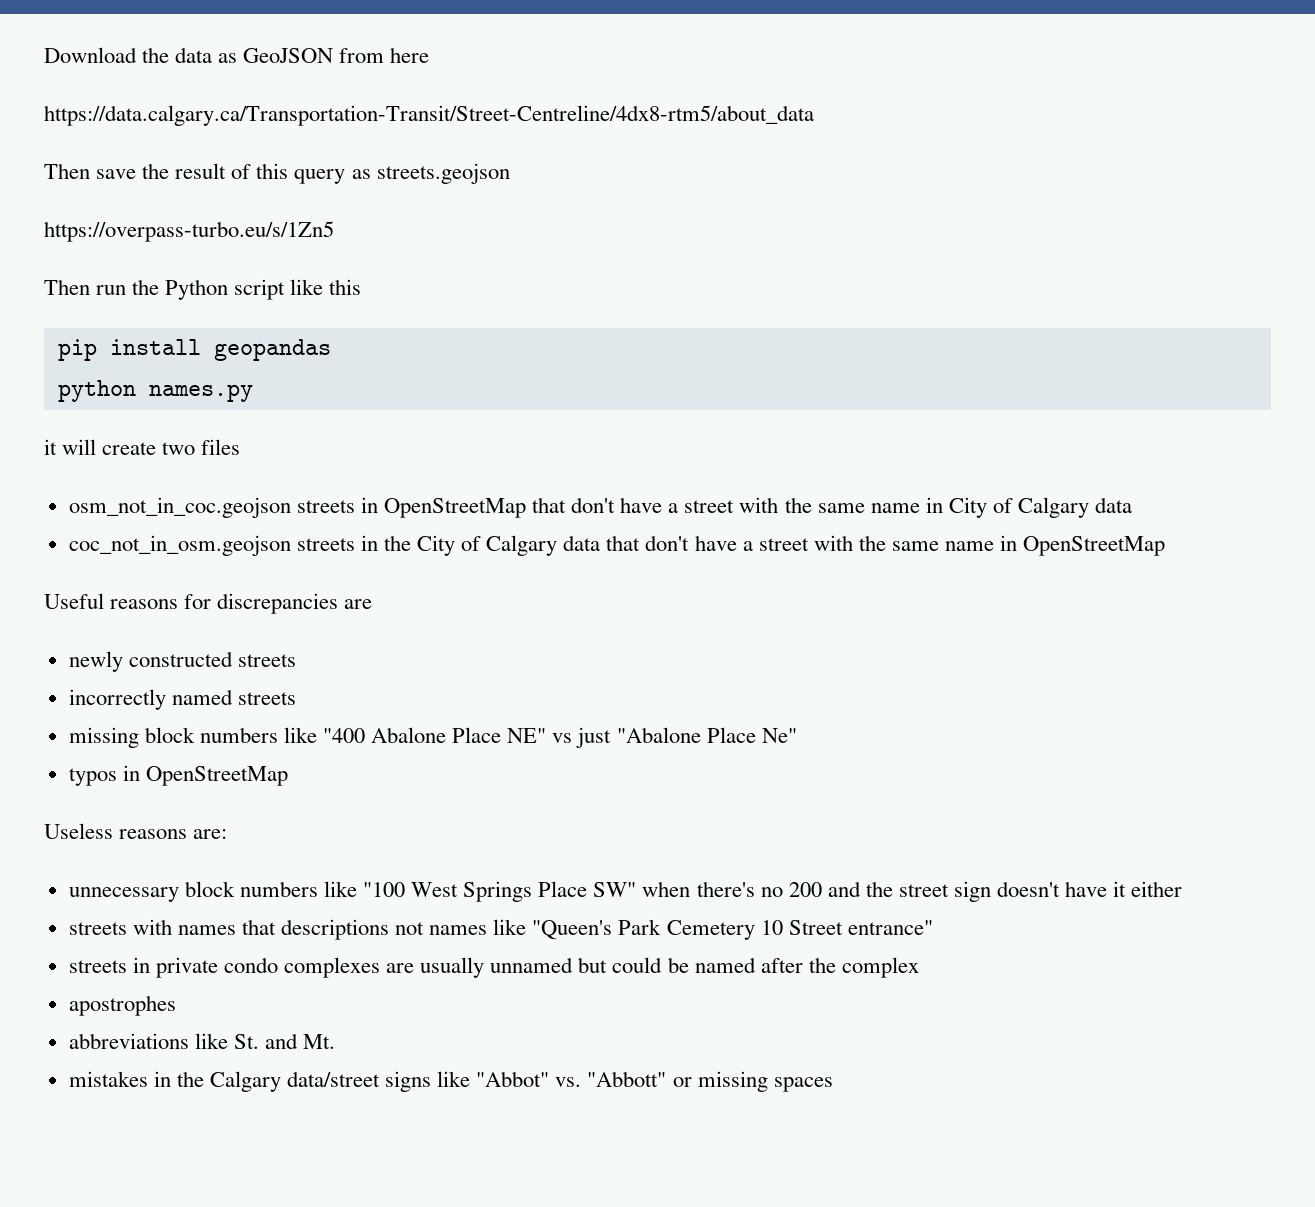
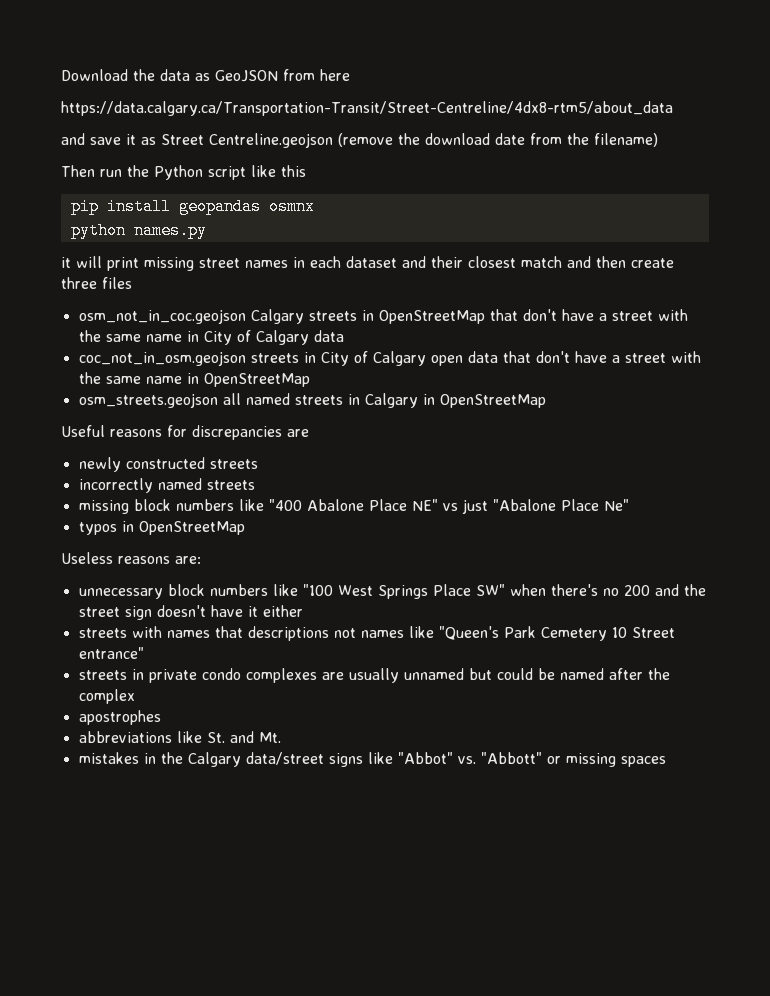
[44,163,510,184] [44,221,334,242] Then save the result of this query as streets.geojson // https://overpass-turbo.eu/s/1Zn5 -> [61,133,658,148] and save it as Street Centreline.geojson (remove the download date from the filename)
(331, 350) none -> [268,198,315,215] osmnx
[102,442,196,455] create two -> [107,256,674,271] [61,277,97,289] print missing street names in each dataset and their closest match and then create three
(291, 507) none -> [250,309,304,324] Calgary
[383,535,558,556] the City of Calgary -> [320,351,463,366] City of Calgary open
(1166, 546) none -> [78,393,546,408] // osm_streets.geojson all named streets in Calgary in OpenStreetMap

